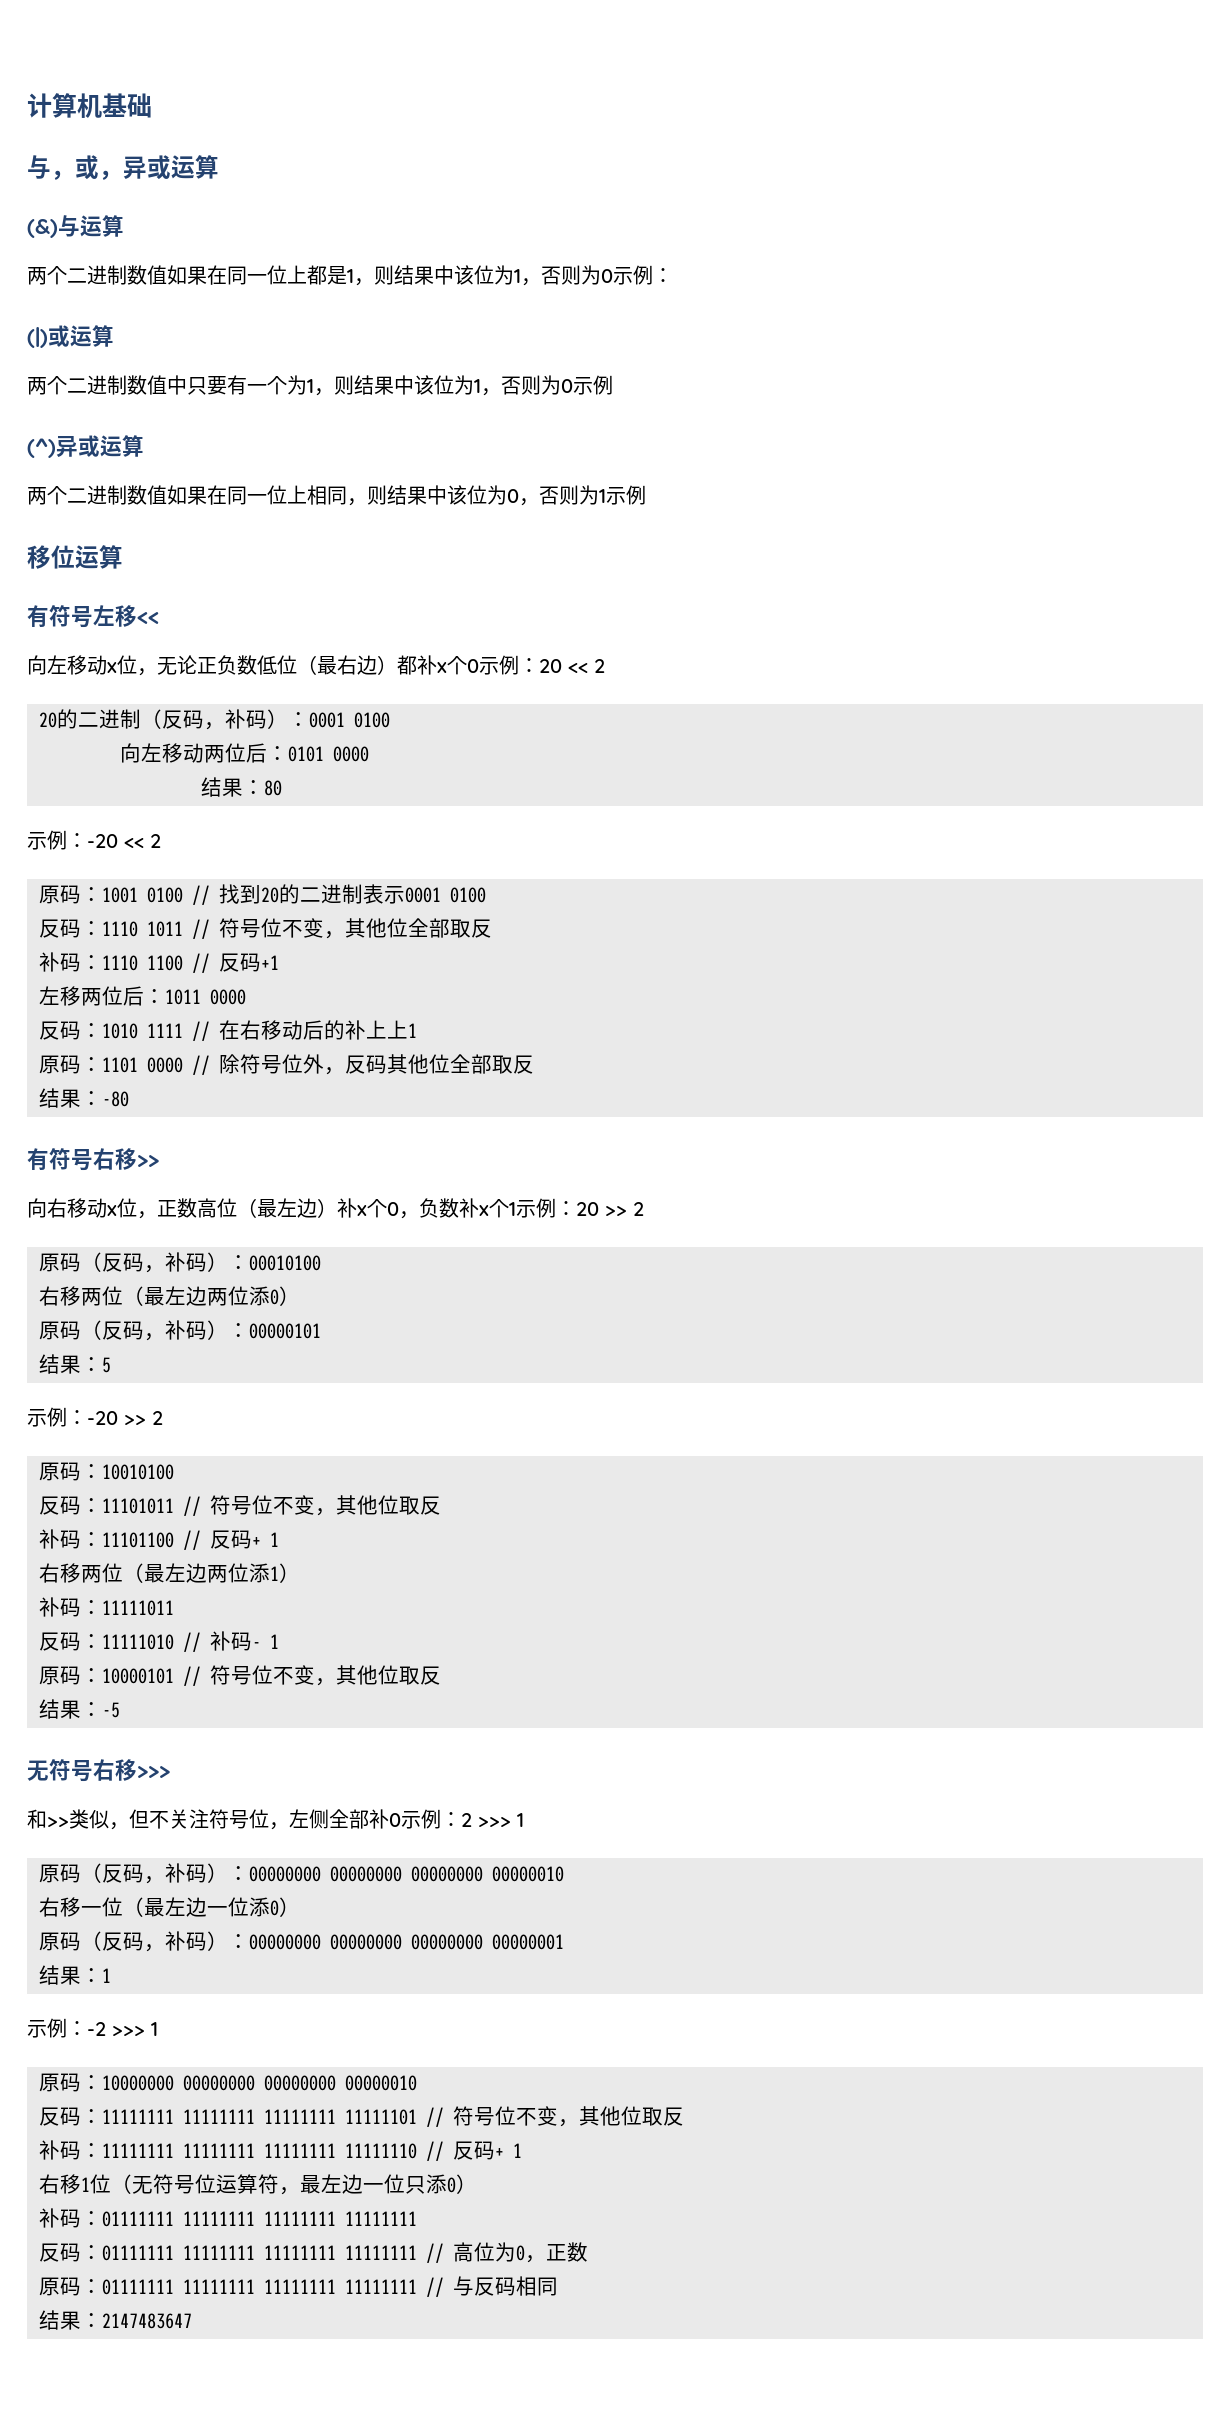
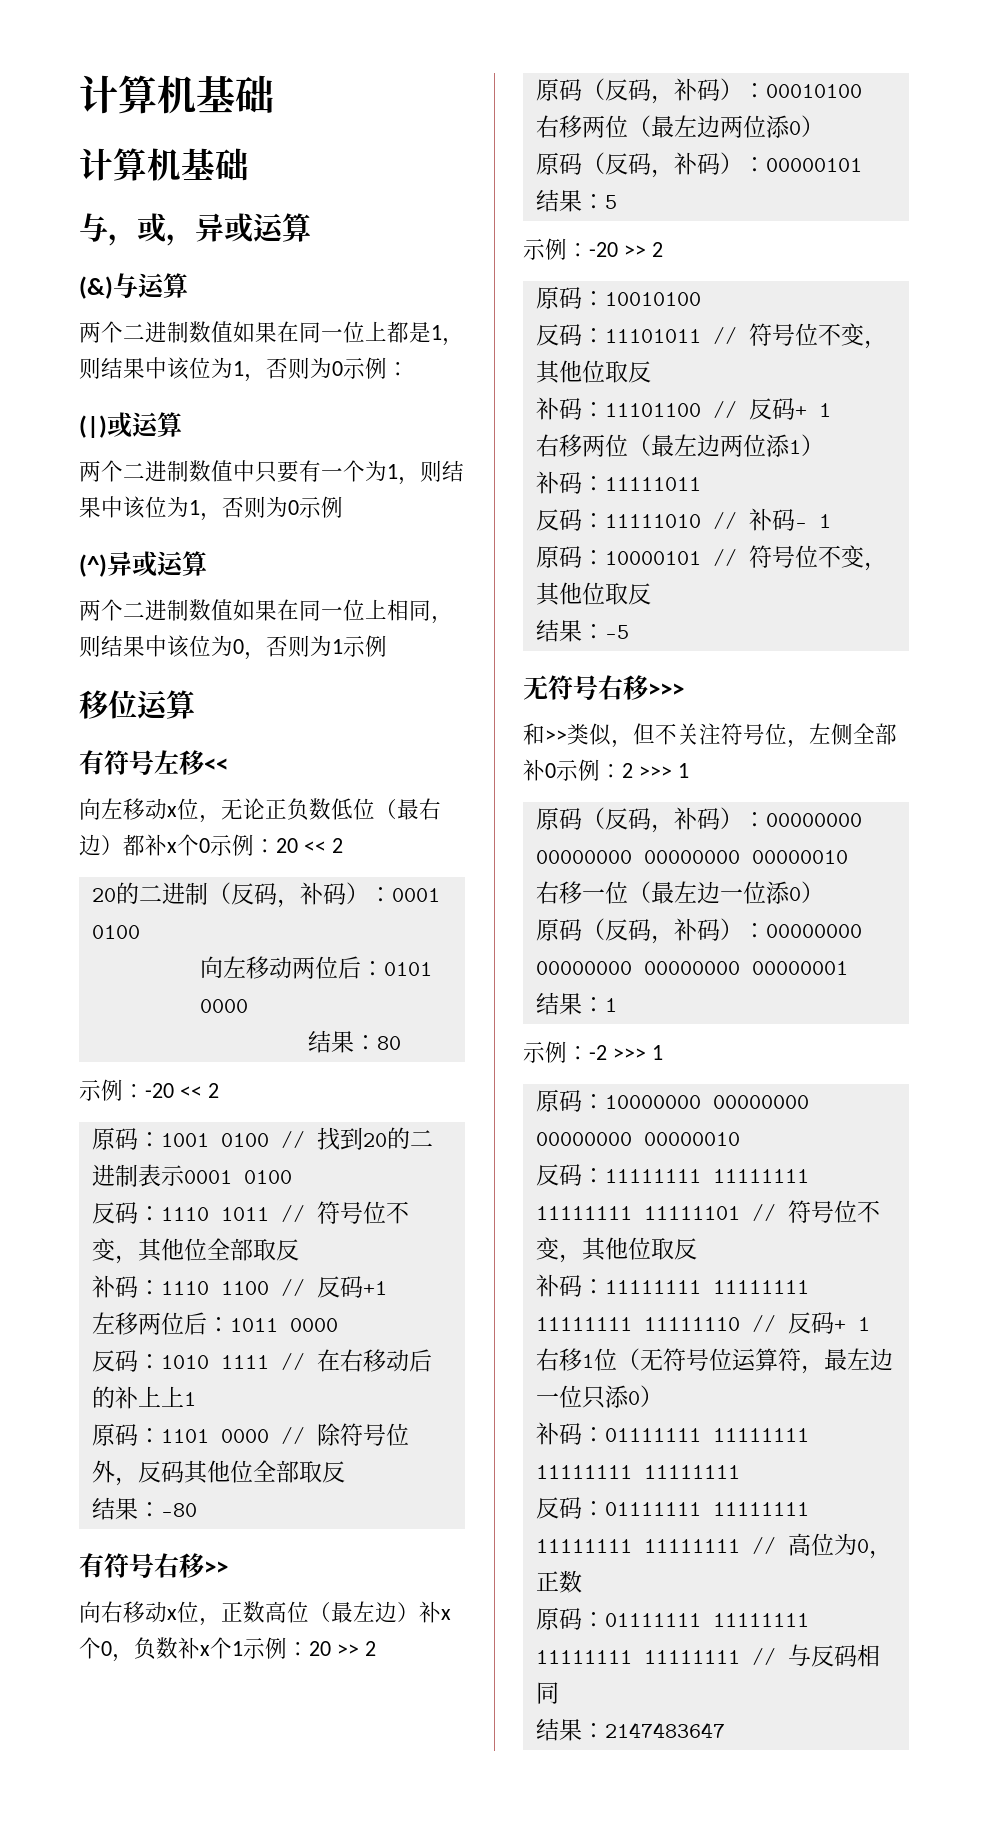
[27,93,152,118] 计算机基础 -> [79,75,274,114] [79,148,249,181] 计算机基础 // 计算机基础

